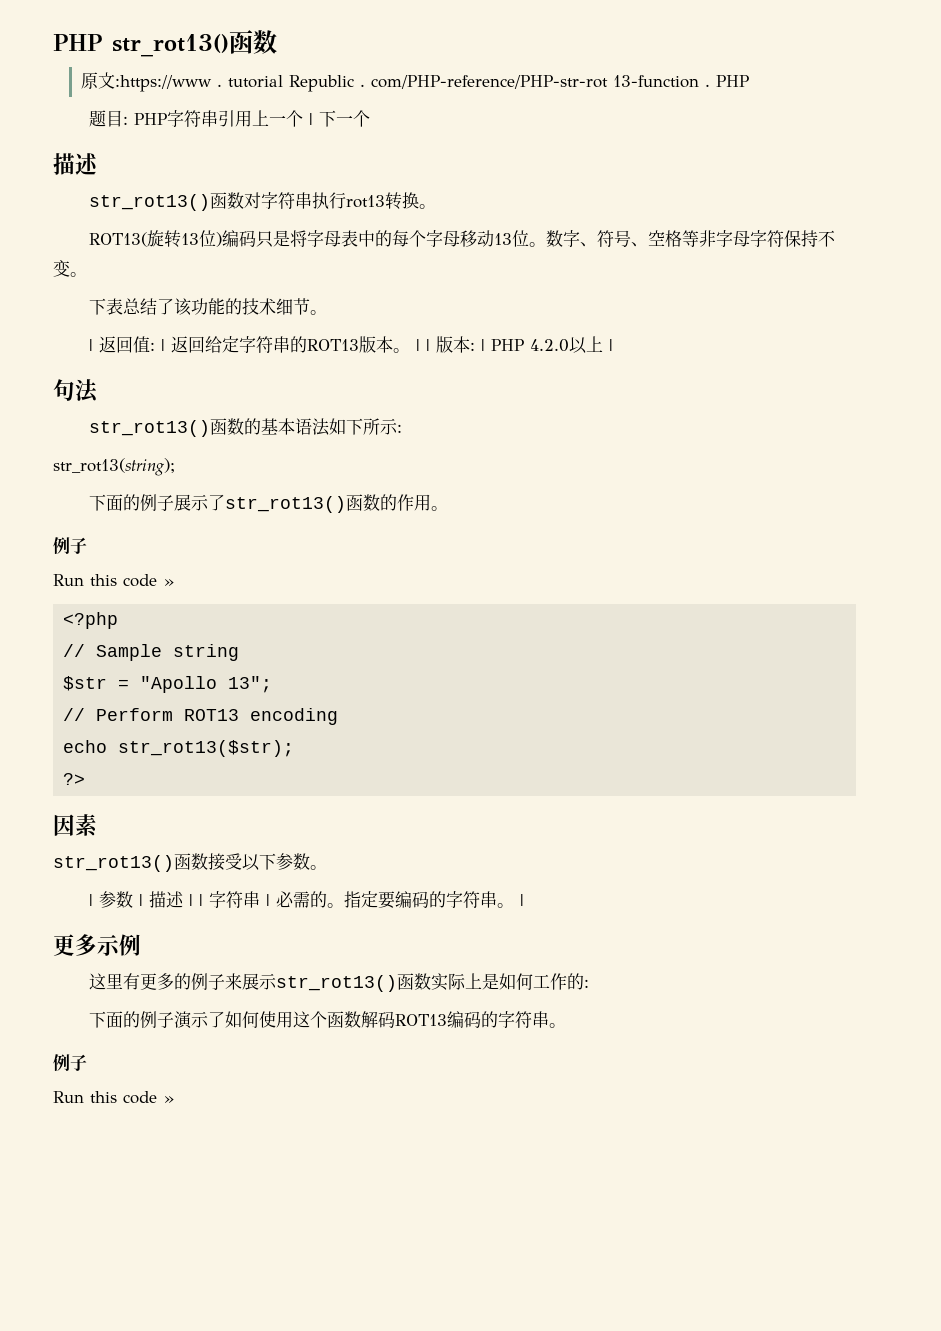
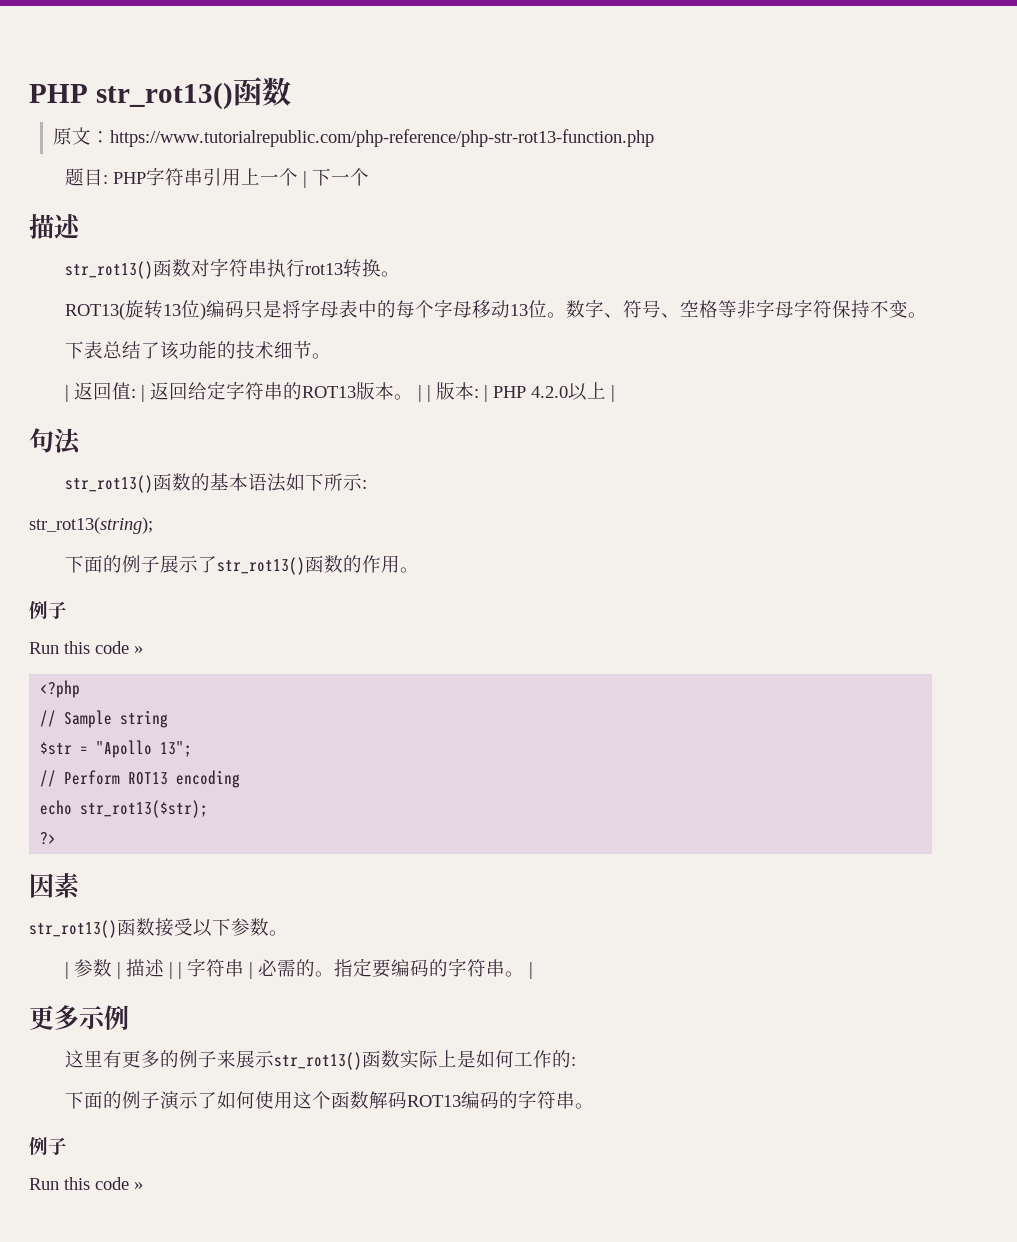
[115,75,750,92] :https://www . tutorial Republic . com/PHP-reference/PHP-str-rot 13-function . PHP -> [91,129,655,147] ：https://www.tutorialrepublic.com/php-reference/php-str-rot13-function.php

